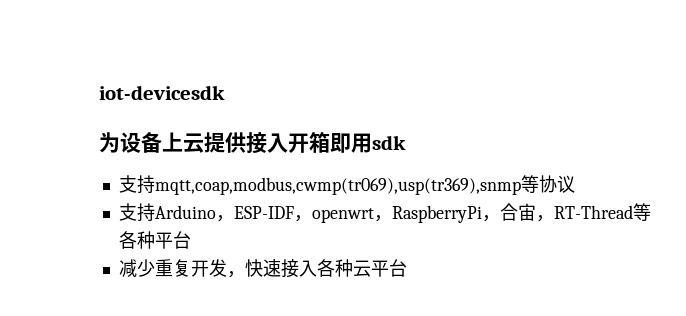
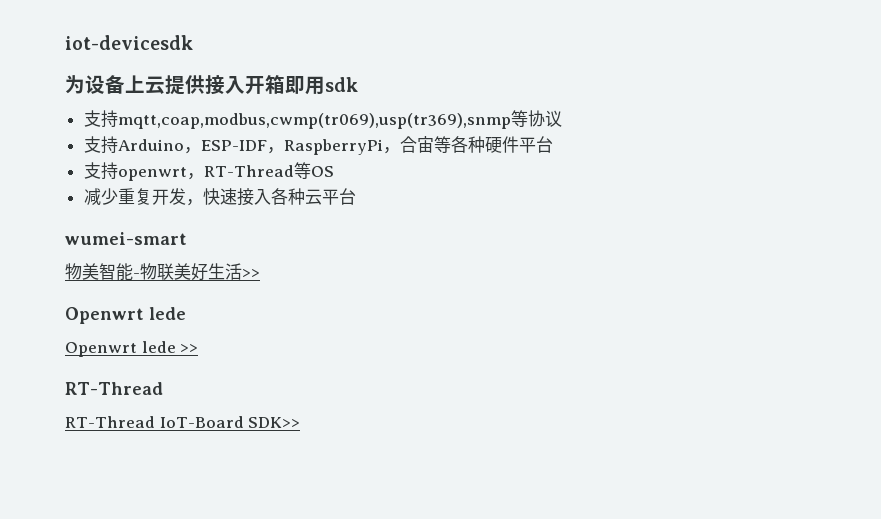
[311,208,392,223] openwrt， -> (284, 150) none
[535,203,651,222] [118,231,191,249] ，RT-Thread等各种平台 -> [433,136,553,153] [83,162,334,181] 等各种硬件平台 // 支持openwrt，RT-Thread等OS
(407, 268) none -> [65,232,187,245] [65,263,260,281] [65,307,186,324] [65,341,199,357] [65,382,163,395] [65,416,301,428] // wumei-smart // 物美智能-物联美好生活>> // Openwrt lede // Openwrt lede >> // RT-Thread // RT-Thread IoT-Board SDK>>

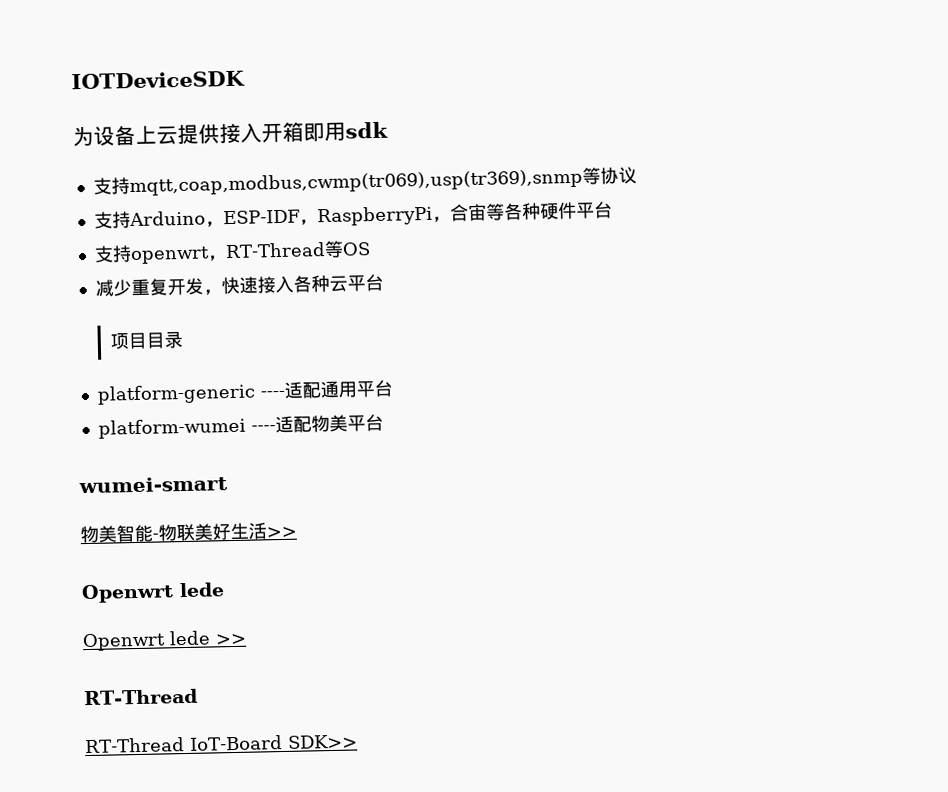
[65,35,193,50] iot-devicesdk -> [71,70,245,90] IOTDeviceSDK
(356, 196) none -> [110,330,184,350] [96,379,393,405] [97,413,384,439] // 项目目录 // platform-generic ----适配通用平台 // platform-wumei ----适配物美平台

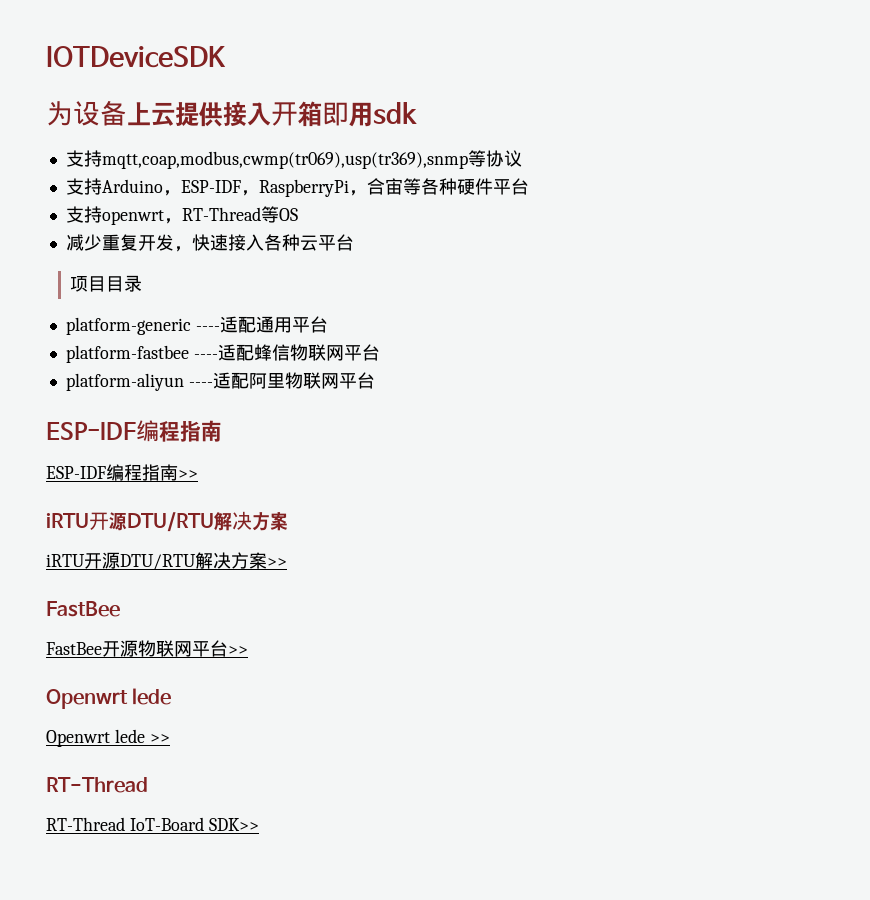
[97,413,384,439] [78,476,228,494] [80,522,267,544] platform-wumei ----适配物美平台 // wumei-smart // 物美智能-物联美好生活 -> [65,344,380,363] [65,372,375,391] [46,420,222,442] [46,464,198,481] [46,511,288,532] [46,552,287,570] [46,601,120,617] [46,640,228,657] platform-fastbee ----适配蜂信物联网平台 // platform-aliyun ----适配阿里物联网平台 // ESP-IDF编程指南 // ESP-IDF编程指南>> // iRTU开源DTU/RTU解决方案 // iRTU开源DTU/RTU解决方案>> // FastBee // FastBee开源物联网平台

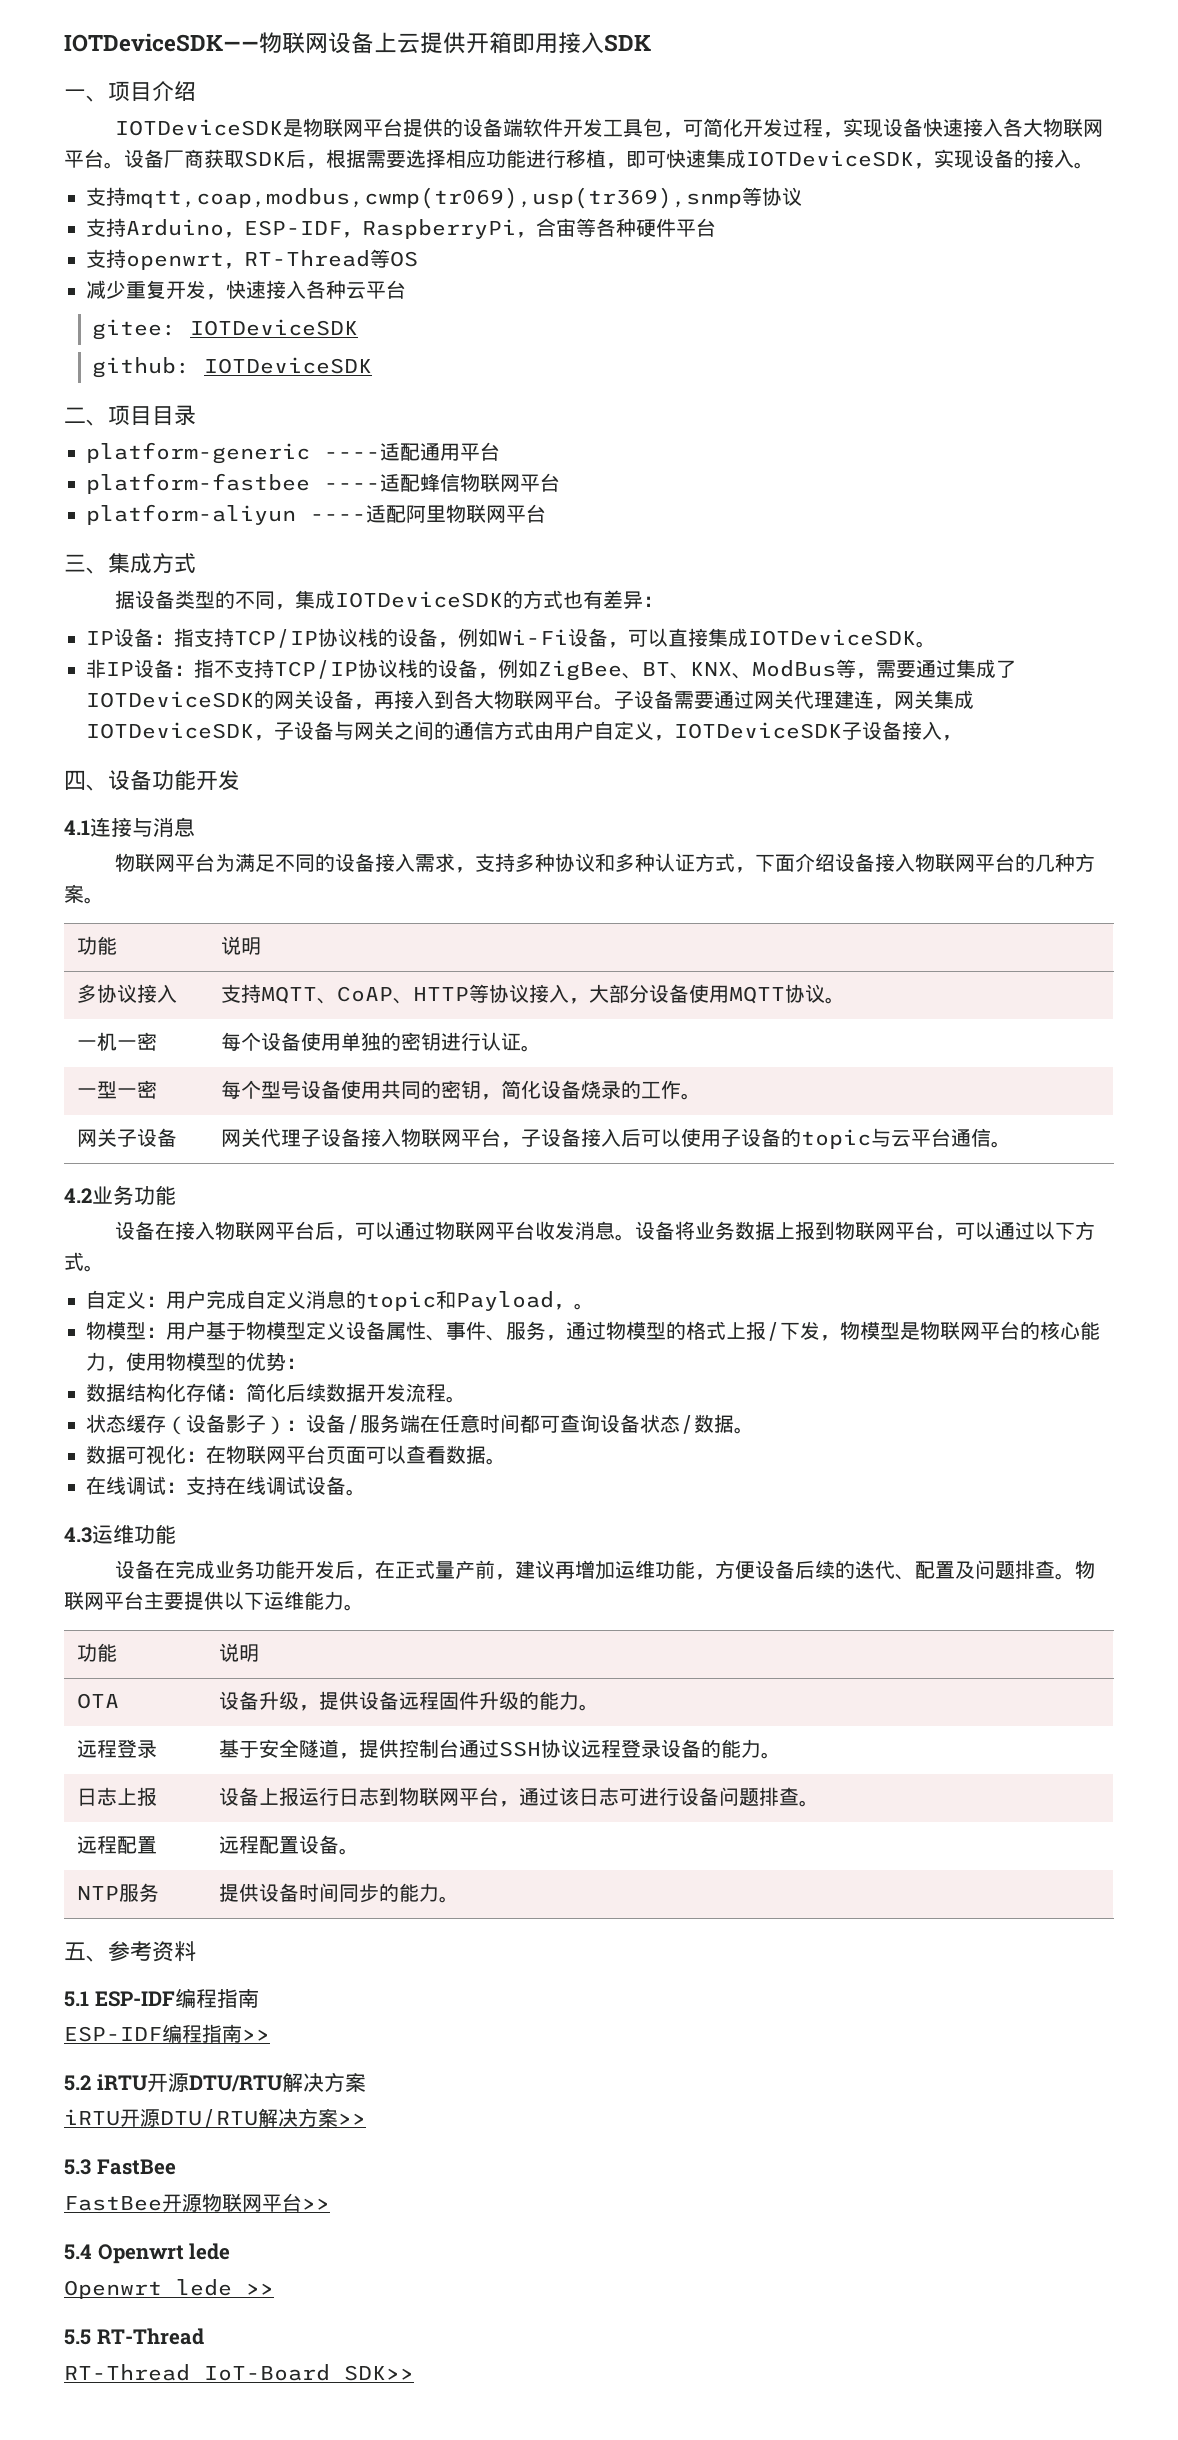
[46,46,226,68] [46,101,73,126] IOTDeviceSDK // 为 -> [64,32,328,54] IOTDeviceSDK——物联网
[223,101,271,127] 接入 -> (466, 43) none
[373,102,417,124] sdk -> [558,32,651,54] [64,81,196,102] [115,118,1104,138] [64,149,1094,169] 接入SDK // 一、项目介绍 // IOTDeviceSDK是物联网平台提供的设备端软件开发工具包，可简化开发过程，实现设备快速接入各大物联网平台。设备厂商获取SDK后，根据需要选择相应功能进行移植，即可快速集成IOTDeviceSDK，实现设备的接入。
(354, 242) none -> [91,319,358,340] [91,357,372,378] [64,407,108,426] gitee: IOTDeviceSDK // github: IOTDeviceSDK // 二、
(375, 380) none -> [64,553,196,574] [115,590,664,610] [86,628,936,648] [86,659,1016,681] [86,690,974,710] [86,721,962,741] [64,770,240,791] [64,817,195,837] [115,853,1096,873] [64,884,104,904] [77,936,118,955] [221,936,262,955] [77,984,178,1003] [221,984,846,1004] [77,1032,158,1051] [221,1032,542,1052] [77,1080,158,1099] [221,1080,702,1100] [77,1128,178,1147] [221,1128,1012,1149] [64,1185,176,1205] [115,1221,1096,1241] [64,1252,104,1272] [86,1290,594,1311] [86,1321,1100,1341] [86,1352,306,1372] [86,1383,466,1403] [86,1414,754,1435] [86,1445,506,1465] [86,1476,366,1496] [64,1524,176,1544] [115,1560,1096,1580] [64,1591,364,1611] [77,1643,118,1662] [219,1643,260,1662] [77,1693,120,1709] [219,1691,600,1711] [77,1739,158,1758] [219,1739,782,1759] [77,1787,158,1806] [219,1787,820,1807] [77,1835,158,1854] [219,1835,360,1855] [77,1883,160,1902] [219,1883,460,1903] [64,1941,196,1962] [64,1991,89,2007] 三、集成方式 // 据设备类型的不同，集成IOTDeviceSDK的方式也有差异： // IP设备：指支持TCP/IP协议栈的设备，例如Wi-Fi设备，可以直接集成IOTDeviceSDK。 // 非IP设备：指不支持TCP/IP协议栈的设备，例如ZigBee、BT、KNX、ModBus等，需要通过集成了IOTDeviceSDK的网关设备，再接入到各大物联网平台。子设备需要通过网关代理建连，网关集成IOTDeviceSDK，子设备与网关之间的通信方式由用户自定义，IOTDeviceSDK子设备接入， // 四、设备功能开发 // 4.1连接与消息 // 物联网平台为满足不同的设备接入需求，支持多种协议和多种认证方式，下面介绍设备接入物联网平台的几种方案。 // 功能 | 说明 // 多协议接入 | 支持MQTT、CoAP、HTTP等协议接入，大部分设备使用MQTT协议。 // 一机一密 | 每个设备使用单独的密钥进行认证。 // 一型一密 | 每个型号设备使用共同的密钥，简化设备烧录的工作。 // 网关子设备 | 网关代理子设备接入物联网平台，子设备接入后可以使用子设备的topic与云平台通信。 // 4.2业务功能 // 设备在接入物联网平台后，可以通过物联网平台收发消息。设备将业务数据上报到物联网平台，可以通过以下方式。 // 自定义：用户完成自定义消息的topic和Payload，。 // 物模型：用户基于物模型定义设备属性、事件、服务，通过物模型的格式上报/下发，物模型是物联网平台的核心能力，使用物模型的优势： // 数据结构化存储：简化后续数据开发流程。 // 状态缓存（设备影子）：设备/服务端在任意时间都可查询设备状态/数据。 // 数据可视化：在物联网平台页面可以查看数据。 // 在线调试：支持在线调试设备。 // 4.3运维功能 // 设备在完成业务功能开发后，在正式量产前，建议再增加运维功能，方便设备后续的迭代、配置及问题排查。物联网平台主要提供以下运维能力。 // 功能 | 说明 // OTA | 设备升级，提供设备远程固件升级的能力。 // 远程登录 | 基于安全隧道，提供控制台通过SSH协议远程登录设备的能力。 // 日志上报 | 设备上报运行日志到物联网平台，通过该日志可进行设备问题排查。 // 远程配置 | 远程配置设备。 // NTP服务 | 提供设备时间同步的能力。 // 五、参考资料 // 5.1
(198, 474) none -> [64,2075,91,2091] 5.2
(287, 562) none -> [64,2159,91,2175] 5.3
(248, 650) none -> [64,2244,92,2260] 5.4
(170, 738) none -> [64,2329,91,2345] 5.5

